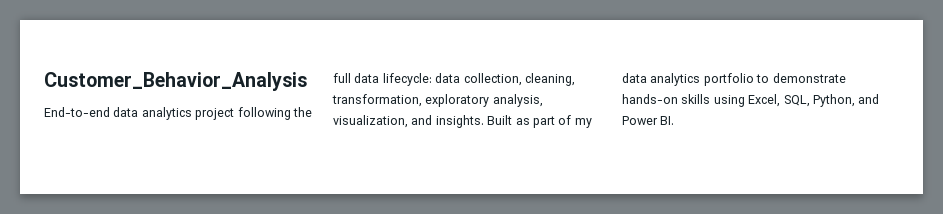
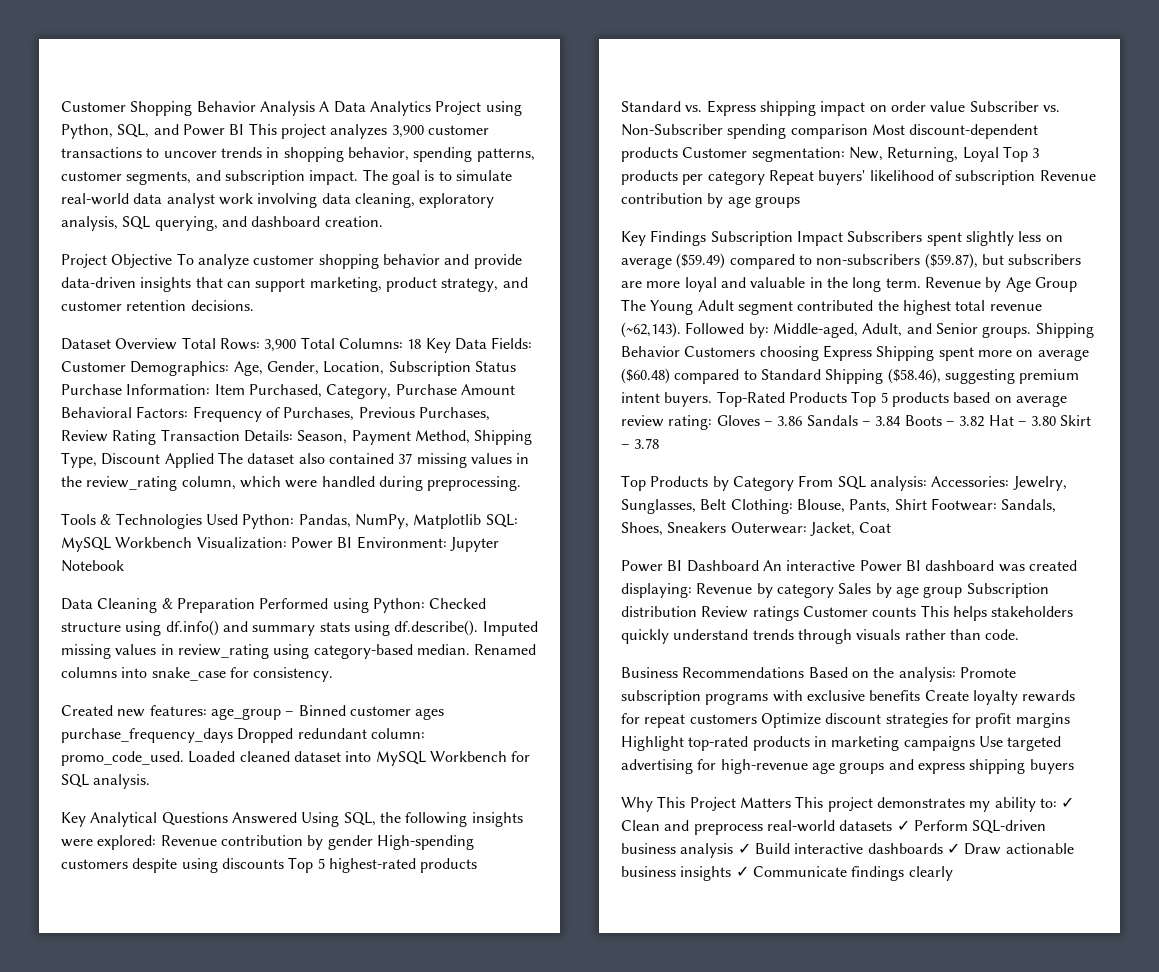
[44,72,307,91] [44,107,312,120] [333,73,575,86] [332,94,543,107] [333,115,592,128] [622,73,846,86] [622,94,880,107] [622,116,675,125] Customer_Behavior_Analysis // End-to-end data analytics project following the full data lifecycle: data collection, cleaning, transformation, exploratory analysis, visualization, and insights. Built as part of my data analytics portfolio to demonstrate hands-on skills using Excel, SQL, Python, and Power BI. -> [61,101,522,116] [61,123,489,139] [61,147,535,162] [61,169,512,185] [61,193,495,208] [61,216,383,231] [61,253,522,269] [61,277,528,292] [61,300,254,311] [61,337,533,353] [61,361,516,376] [61,384,515,399] [61,406,490,422] [61,429,533,445] [61,452,530,468] [61,476,522,491] [61,513,518,529] [61,536,499,552] [61,560,124,572] [61,598,487,613] [61,620,538,636] [61,644,537,659] [61,667,334,682] [61,705,445,720] [61,728,425,743] [61,751,531,766] [61,774,151,789] [61,812,523,827] [61,835,474,850] [61,857,478,873] [621,100,1060,116] [621,124,1039,139] [621,146,1040,162] [621,170,1096,185] [621,193,800,208] [621,230,1063,246] [621,253,1082,269] [621,277,1077,292] [621,299,1042,315] [621,322,1094,338] [621,345,1089,361] [621,368,1080,384] [621,391,1067,407] [621,415,1092,430] [621,438,660,449] [621,475,1067,491] [621,498,1057,514] [621,522,892,536] [621,560,1077,572] [621,583,1049,598] [621,605,1074,621] [621,629,1020,644] [621,667,1016,682] [621,690,1076,705] [621,713,1070,728] [621,736,1062,751] [621,759,1074,774] [621,796,1075,812] [621,820,1047,835] [621,843,1074,858] [621,866,953,881] Customer Shopping Behavior Analysis A Data Analytics Project using Python, SQL, and Power BI This project analyzes 3,900 customer transactions to uncover trends in shopping behavior, spending patterns, customer segments, and subscription impact. The goal is to simulate real-world data analyst work involving data cleaning, exploratory analysis, SQL querying, and dashboard creation. // Project Objective To analyze customer shopping behavior and provide data-driven insights that can support marketing, product strategy, and customer retention decisions. // Dataset Overview Total Rows: 3,900 Total Columns: 18 Key Data Fields: Customer Demographics: Age, Gender, Location, Subscription Status Purchase Information: Item Purchased, Category, Purchase Amount Behavioral Factors: Frequency of Purchases, Previous Purchases, Review Rating Transaction Details: Season, Payment Method, Shipping Type, Discount Applied The dataset also contained 37 missing values in the review_rating column, which were handled during preprocessing. // Tools & Technologies Used Python: Pandas, NumPy, Matplotlib SQL: MySQL Workbench Visualization: Power BI Environment: Jupyter Notebook // Data Cleaning & Preparation Performed using Python: Checked structure using df.info() and summary stats using df.describe(). Imputed missing values in review_rating using category-based median. Renamed columns into snake_case for consistency. // Created new features: age_group – Binned customer ages purchase_frequency_days Dropped redundant column: promo_code_used. Loaded cleaned dataset into MySQL Workbench for SQL analysis. // Key Analytical Questions Answered Using SQL, the following insights were explored: Revenue contribution by gender High-spending customers despite using discounts Top 5 highest-rated products Standard vs. Express shipping impact on order value Subscriber vs. Non-Subscriber spending comparison Most discount-dependent products Customer segmentation: New, Returning, Loyal Top 3 products per category Repeat buyers' likelihood of subscription Revenue contribution by age groups // Key Findings Subscription Impact Subscribers spent slightly less on average ($59.49) compared to non-subscribers ($59.87), but subscribers are more loyal and valuable in the long term. Revenue by Age Group The Young Adult segment contributed the highest total revenue (~62,143). Followed by: Middle-aged, Adult, and Senior groups. Shipping Behavior Customers choosing Express Shipping spent more on average ($60.48) compared to Standard Shipping ($58.46), suggesting premium intent buyers. Top-Rated Products Top 5 products based on average review rating: Gloves – 3.86 Sandals – 3.84 Boots – 3.82 Hat – 3.80 Skirt – 3.78 // Top Products by Category From SQL analysis: Accessories: Jewelry, Sunglasses, Belt Clothing: Blouse, Pants, Shirt Footwear: Sandals, Shoes, Sneakers Outerwear: Jacket, Coat // Power BI Dashboard An interactive Power BI dashboard was created displaying: Revenue by category Sales by age group Subscription distribution Review ratings Customer counts This helps stakeholders quickly understand trends through visuals rather than code. // Business Recommendations Based on the analysis: Promote subscription programs with exclusive benefits Create loyalty rewards for repeat customers Optimize discount strategies for profit margins Highlight top-rated products in marketing campaigns Use targeted advertising for high-revenue age groups and express shipping buyers // Why This Project Matters This project demonstrates my ability to: ✓ Clean and preprocess real-world datasets ✓ Perform SQL-driven business analysis ✓ Build interactive dashboards ✓ Draw actionable business insights ✓ Communicate findings clearly

